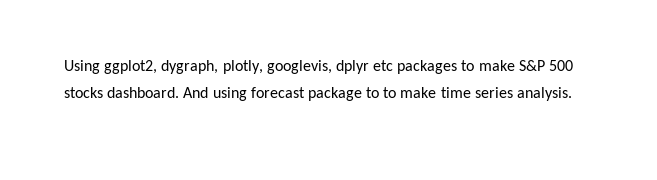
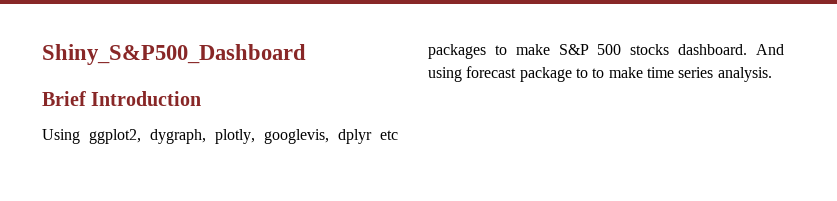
(64, 67) none -> [42,44,306,65] [42,91,202,106] Shiny_S&P500_Dashboard // Brief Introduction //

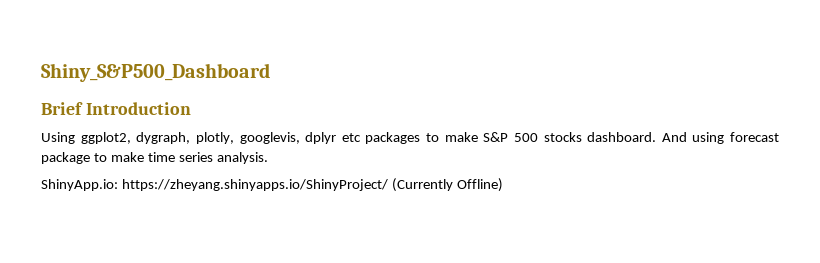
[592,68,605,78] to -> (107, 157) none
(772, 74) none -> [41,178,503,192] // ShinyApp.io: https://zheyang.shinyapps.io/ShinyProject/ (Currently Offline)

